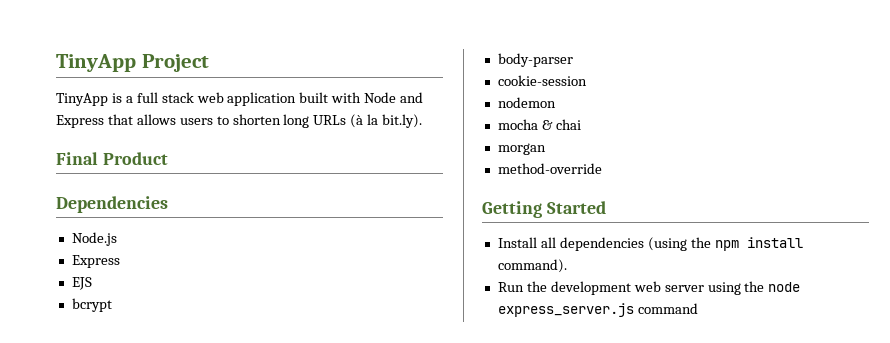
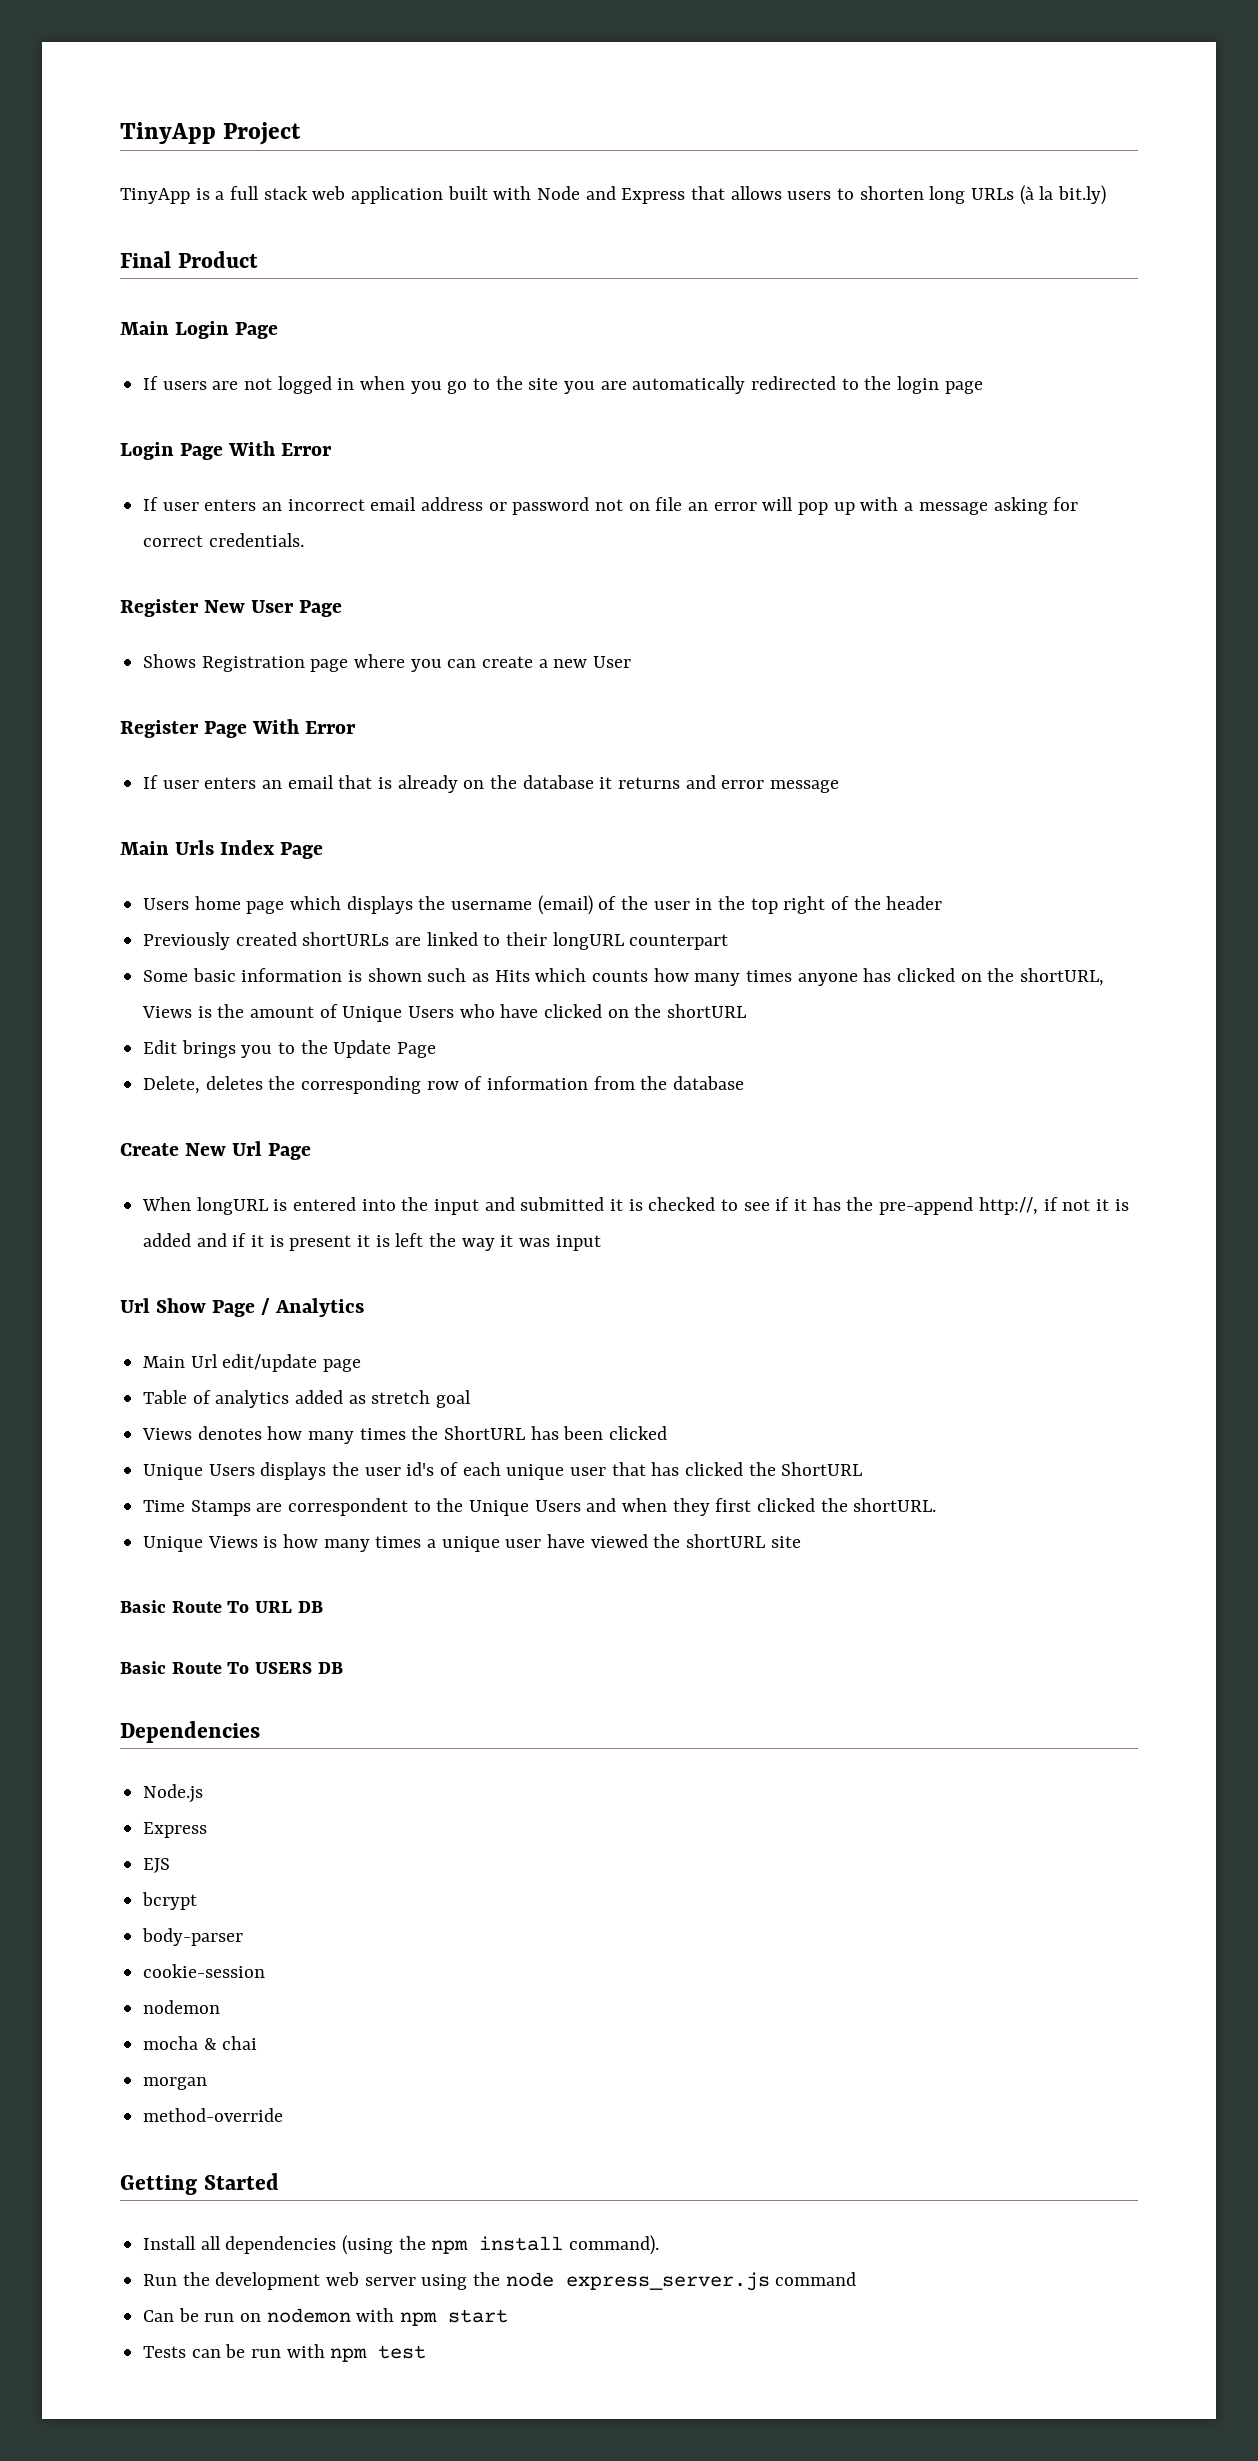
[382,114,423,128] bit.ly). -> [1058,185,1107,205] bit.ly)
(168, 158) none -> [120,321,279,339] [143,376,983,394] [120,441,333,460] [143,497,1079,515] [143,533,304,547] [120,599,343,617] [143,654,632,672] [120,719,357,738] [143,775,840,793] [120,840,324,859] [143,895,943,915] [143,932,729,950] [143,968,1105,986] [142,1004,747,1022] [143,1040,437,1058] [143,1076,745,1094] [120,1141,312,1160] [142,1197,1129,1215] [143,1233,601,1251] [120,1298,365,1317] [143,1354,362,1372] [143,1390,472,1408] [142,1426,668,1444] [143,1462,863,1480] [143,1498,937,1516] [143,1534,801,1552] [120,1600,323,1613] [120,1661,343,1674] // Main Login Page // If users are not logged in when you go to the site you are automatically redirected to the login page // Login Page With Error // If user enters an incorrect email address or password not on file an error will pop up with a message asking for correct credentials. // Register New User Page // Shows Registration page where you can create a new User // Register Page With Error // If user enters an email that is already on the database it returns and error message // Main Urls Index Page // Users home page which displays the username (email) of the user in the top right of the header // Previously created shortURLs are linked to their longURL counterpart // Some basic information is shown such as Hits which counts how many times anyone has clicked on the shortURL, Views is the amount of Unique Users who have clicked on the shortURL // Edit brings you to the Update Page // Delete, deletes the corresponding row of information from the database // Create New Url Page // When longURL is entered into the input and submitted it is checked to see if it has the pre-append http://, if not it is added and if it is present it is left the way it was input // Url Show Page / Analytics // Main Url edit/update page // Table of analytics added as stretch goal // Views denotes how many times the ShortURL has been clicked // Unique Users displays the user id's of each unique user that has clicked the ShortURL // Time Stamps are correspondent to the Unique Users and when they first clicked the shortURL. // Unique Views is how many times a unique user have viewed the shortURL site // Basic Route To URL DB // Basic Route To USERS DB
(698, 308) none -> [143,2308,509,2326] [143,2344,427,2362] // Can be run on nodemon with npm start // Tests can be run with npm test

